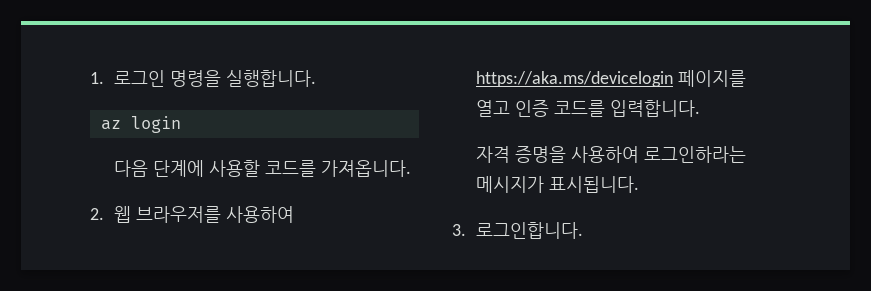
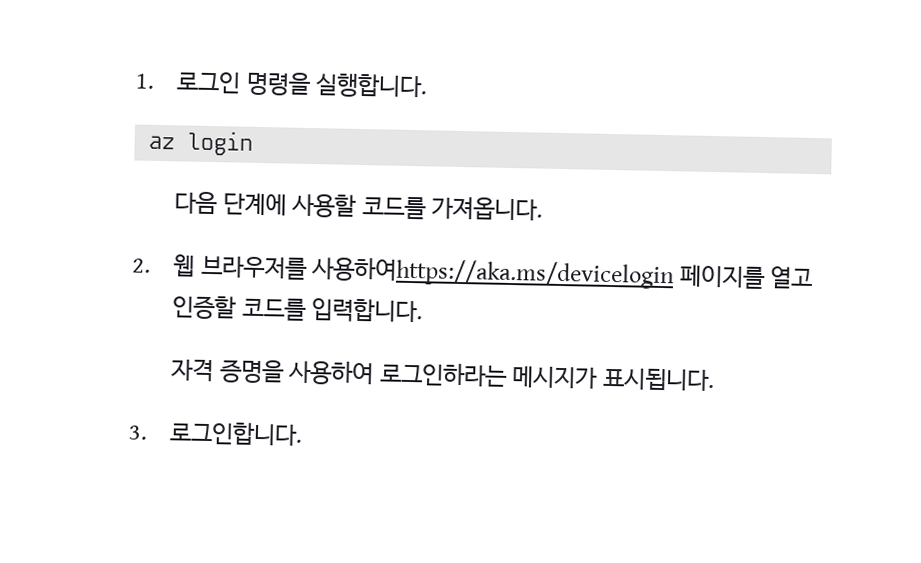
[226,206,295,223] [476,71,674,87] 사용하여 https://aka.ms/devicelogin -> [310,256,676,290] 사용하여https://aka.ms/devicelogin
[515,100,550,117] 인증 -> [172,295,238,320] 인증할

